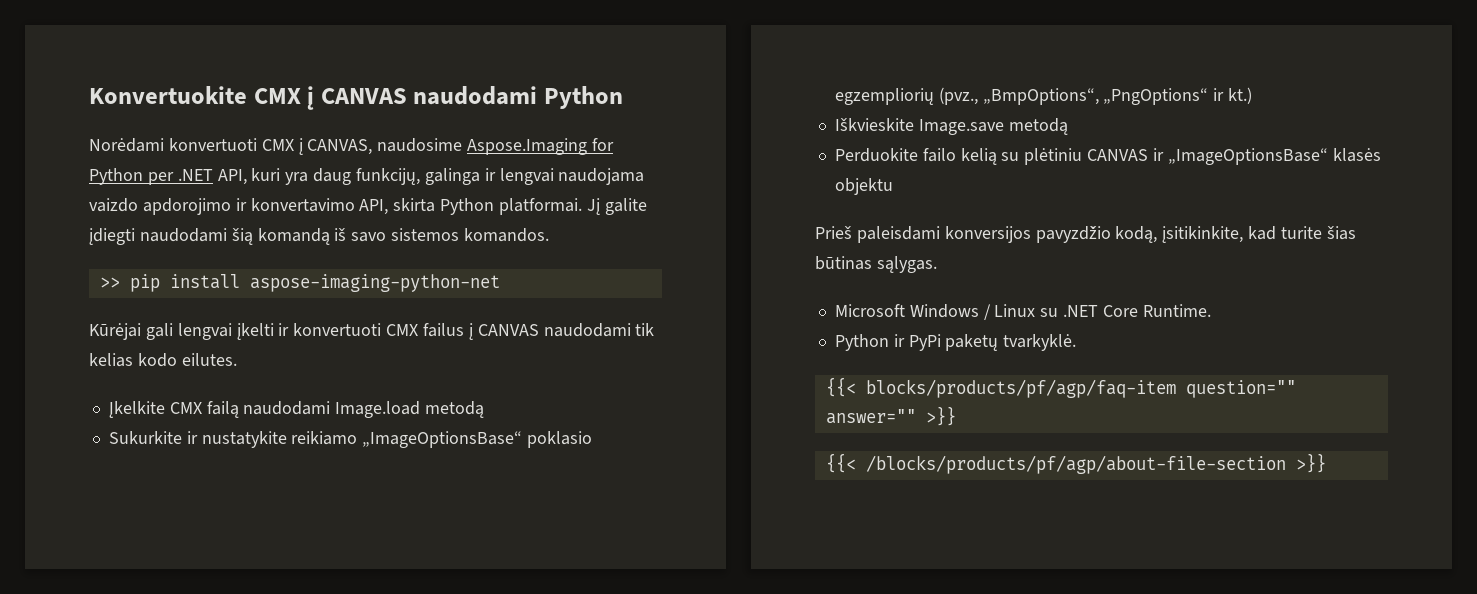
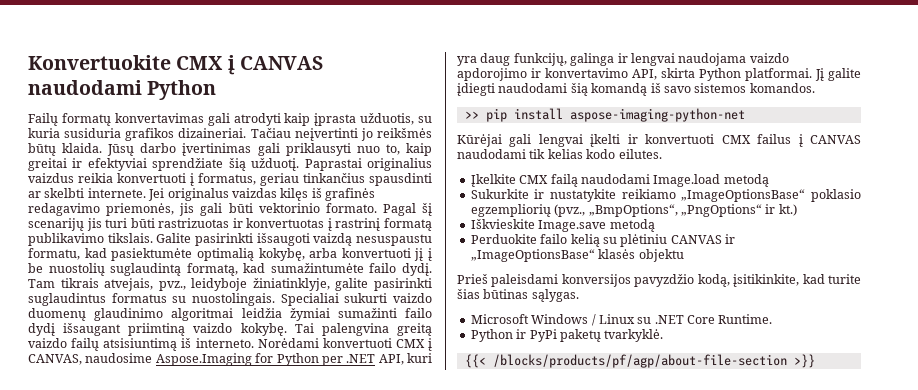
(624, 97) none -> [28,113,432,126] [28,128,433,141] [28,143,432,156] [28,158,432,171] [28,173,432,186] [28,188,375,201] [28,203,432,216] [28,218,432,231] [28,233,432,246] [28,248,432,261] [28,263,432,276] [28,278,432,291] [28,293,432,306] [28,308,433,321] [28,323,433,336] [28,338,254,351] Failų formatų konvertavimas gali atrodyti kaip įprasta užduotis, su kuria susiduria grafikos dizaineriai. Tačiau neįvertinti jo reikšmės būtų klaida. Jūsų darbo įvertinimas gali priklausyti nuo to, kaip greitai ir efektyviai sprendžiate šią užduotį. Paprastai originalius vaizdus reikia konvertuoti į formatus, geriau tinkančius spausdinti ar skelbti internete. Jei originalus vaizdas kilęs iš grafinės redagavimo priemonės, jis gali būti vektorinio formato. Pagal šį scenarijų jis turi būti rastrizuotas ir konvertuotas į rastrinį formatą publikavimo tikslais. Galite pasirinkti išsaugoti vaizdą nesuspaustu formatu, kad pasiektumėte optimalią kokybę, arba konvertuoti jį į be nuostolių suglaudintą formatą, kad sumažintumėte failo dydį. Tam tikrais atvejais, pvz., leidyboje žiniatinklyje, galite pasirinkti suglaudintus formatus su nuostolingais. Specialiai sukurti vaizdo duomenų glaudinimo algoritmai leidžia žymiai sumažinti failo dydį išsaugant priimtiną vaizdo kokybę. Tai palengvina greitą vaizdo failų atsisiuntimą iš interneto.
[825,377,1296,398] [825,406,956,426] // {{< blocks/products/pf/agp/faq-item question="" answer="" >}} -> (664, 335) none

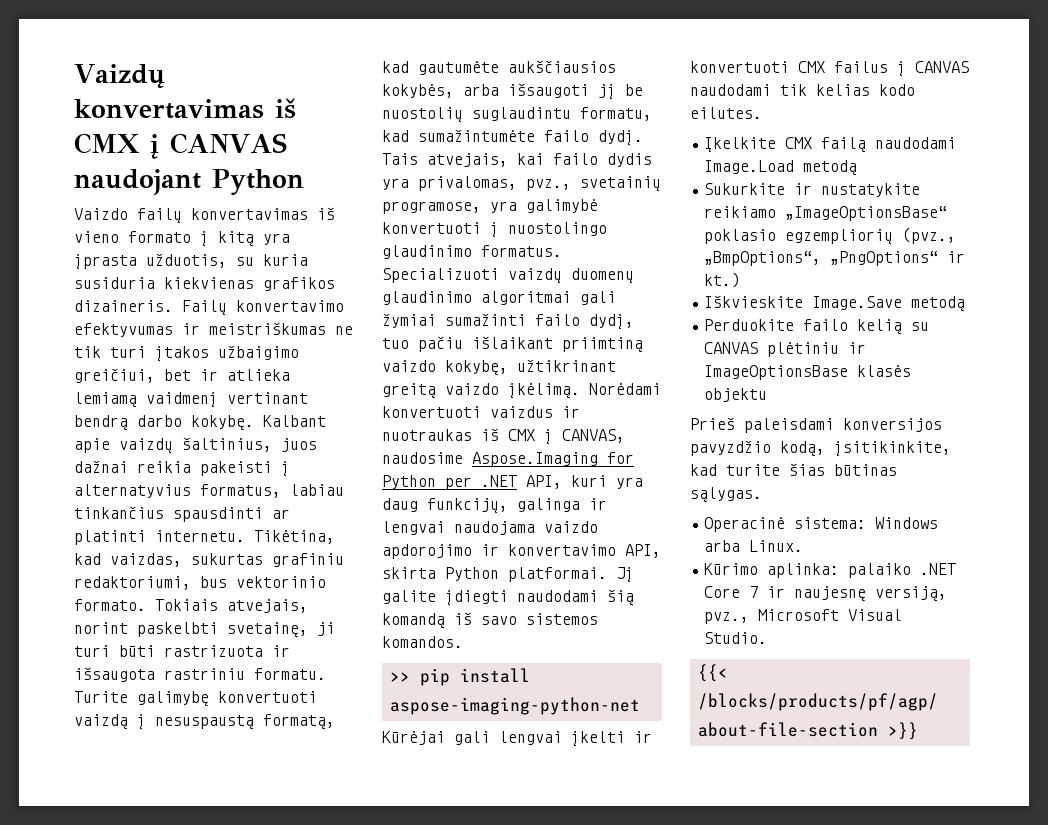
[28,55,171,70] Konvertuokite -> [74,64,165,88] [74,98,296,119] Vaizdų konvertavimas iš
[28,80,142,95] naudodami -> [74,169,201,195] naudojant
[28,113,311,126] Failų formatų konvertavimas gali atrodyti kaip -> [74,207,335,224] [74,231,290,247] Vaizdo failų konvertavimas iš vieno formato į kitą yra
[125,128,433,141] [28,143,432,156] [28,158,432,171] [28,173,432,186] [28,188,375,201] [28,203,432,216] [28,218,432,231] [28,233,432,246] [28,248,432,261] [28,263,432,276] [28,278,432,291] [28,293,432,306] grafikos dizaineriai. Tačiau neįvertinti jo reikšmės būtų klaida. Jūsų darbo įvertinimas gali priklausyti nuo to, kaip greitai ir efektyviai sprendžiate šią užduotį. Paprastai originalius vaizdus reikia konvertuoti į formatus, geriau tinkančius spausdinti ar skelbti internete. Jei originalus vaizdas kilęs iš grafinės redagavimo priemonės, jis gali būti vektorinio formato. Pagal šį scenarijų jis turi būti rastrizuotas ir konvertuotas į rastrinį formatą publikavimo tikslais. Galite pasirinkti išsaugoti vaizdą nesuspaustu formatu, kad pasiektumėte optimalią kokybę, arba konvertuoti jį į be nuostolių suglaudintą formatą, kad sumažintumėte failo dydį. Tam tikrais atvejais, pvz., leidyboje žiniatinklyje, galite pasirinkti suglaudintus formatus su nuostolingais. Specialiai sukurti vaizdo -> [164,277,335,291] [74,300,344,316] [74,322,353,337] [74,346,299,362] [74,368,290,383] [74,392,308,408] [74,415,326,431] [74,437,317,454] [74,461,290,477] [74,484,344,498] [74,506,290,522] [74,530,335,545] [74,553,344,567] [74,576,326,590] [74,599,308,613] [74,622,335,638] [74,645,290,657] [74,667,326,682] [74,691,317,707] [74,714,335,730] [382,60,616,75] [382,83,643,100] [382,107,652,123] [382,130,643,146] [382,153,652,167] [382,176,661,192] [382,199,598,214] [382,222,607,238] [382,245,562,259] [382,268,562,284] kiekvienas grafikos dizaineris. Failų konvertavimo efektyvumas ir meistriškumas ne tik turi įtakos užbaigimo greičiui, bet ir atlieka lemiamą vaidmenį vertinant bendrą darbo kokybę. Kalbant apie vaizdų šaltinius, juos dažnai reikia pakeisti į alternatyvius formatus, labiau tinkančius spausdinti ar platinti internetu. Tikėtina, kad vaizdas, sukurtas grafiniu redaktoriumi, bus vektorinio formato. Tokiais atvejais, norint paskelbti svetainę, ji turi būti rastrizuota ir išsaugota rastriniu formatu. Turite galimybę konvertuoti vaizdą į nesuspaustą formatą, kad gautumėte aukščiausios kokybės, arba išsaugoti jį be nuostolių suglaudintu formatu, kad sumažintumėte failo dydį. Tais atvejais, kai failo dydis yra privalomas, pvz., svetainių programose, yra galimybė konvertuoti į nuostolingo glaudinimo formatus. Specializuoti vaizdų
[241,308,282,318] leidžia -> [580,291,616,305] gali
[28,323,433,336] [28,338,392,351] dydį išsaugant priimtiną vaizdo kokybę. Tai palengvina greitą vaizdo failų atsisiuntimą iš interneto. Norėdami konvertuoti -> [589,314,634,330] [382,336,643,353] [382,360,616,376] [382,383,661,399] [382,406,580,418] [382,428,499,441] dydį, tuo pačiu išlaikant priimtiną vaizdo kokybę, užtikrinant greitą vaizdo įkėlimą. Norėdami konvertuoti vaizdus ir nuotraukas iš
[653,174,721,187] Image.load -> [704,160,795,174] Image.Load
[538,220,607,232] Image.save -> [812,296,903,310] Image.Save
[620,234,735,247] [470,249,595,262] plėtiniu CANVAS ir „ImageOptionsBase“ -> [704,342,867,357] [704,365,849,380] CANVAS plėtiniu ir ImageOptionsBase
[470,314,773,326] [470,329,664,342] Microsoft Windows / Linux su .NET Core Runtime. // Python ir PyPi paketų tvarkyklė. -> [704,517,939,532] [704,540,804,552] [704,563,957,578] [704,586,948,602] [704,609,903,624] [704,632,768,644] Operacinė sistema: Windows arba Linux. // Kūrimo aplinka: palaiko .NET Core 7 ir naujesnę versiją, pvz., Microsoft Visual Studio.

